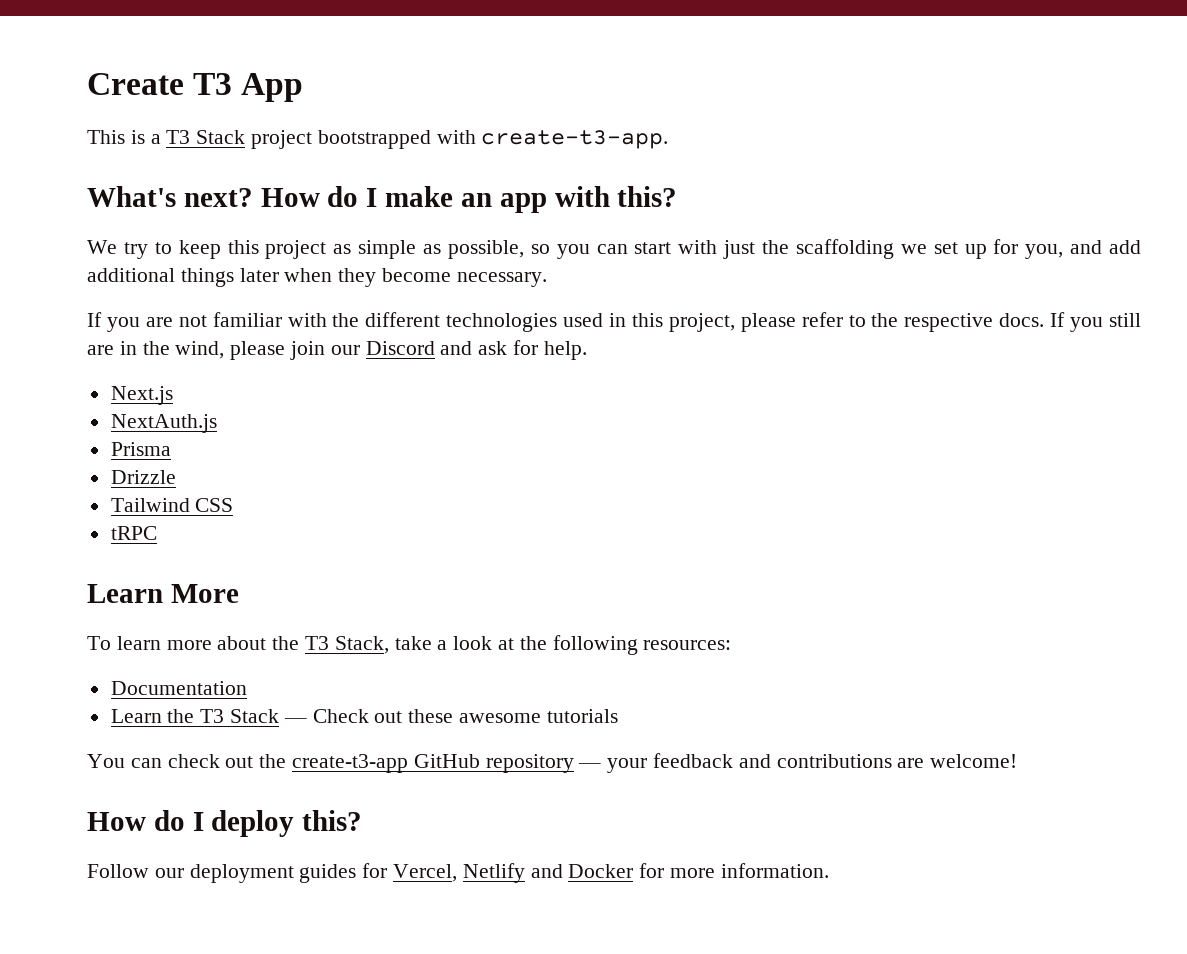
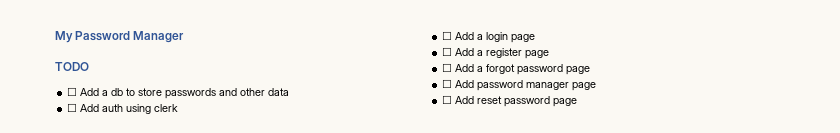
[87,73,304,102] [87,130,669,149] [87,186,678,213] [87,239,1141,259] [87,268,547,287] [87,312,1142,332] [87,340,587,360] [110,386,173,405] [110,414,217,433] [110,442,171,456] [110,470,176,484] [110,498,234,512] [110,526,157,540] [87,584,239,603] [87,635,732,655] [110,681,247,695] [110,709,618,723] [87,753,1018,773] [87,810,363,837] [87,863,829,883] Create T3 App // This is a T3 Stack project bootstrapped with create-t3-app. // What's next? How do I make an app with this? // We try to keep this project as simple as possible, so you can start with just the scaffolding we set up for you, and add additional things later when they become necessary. // If you are not familiar with the different technologies used in this project, please refer to the respective docs. If you still are in the wind, please join our Discord and ask for help. // Next.js // NextAuth.js // Prisma // Drizzle // Tailwind CSS // tRPC // Learn More // To learn more about the T3 Stack, take a look at the following resources: // Documentation // Learn the T3 Stack — Check out these awesome tutorials // You can check out the create-t3-app GitHub repository — your feedback and contributions are welcome! // How do I deploy this? // Follow our deployment guides for Vercel, Netlify and Docker for more information. -> [55,31,185,43] [55,62,89,71] [67,87,290,99] [67,103,179,114] [442,31,536,43] [442,47,550,59] [442,63,591,75] [442,79,597,91] [442,95,578,107] My Password Manager // TODO // ☐ Add a db to store passwords and other data // ☐ Add auth using clerk // ☐ Add a login page // ☐ Add a register page // ☐ Add a forgot password page // ☐ Add password manager page // ☐ Add reset password page

